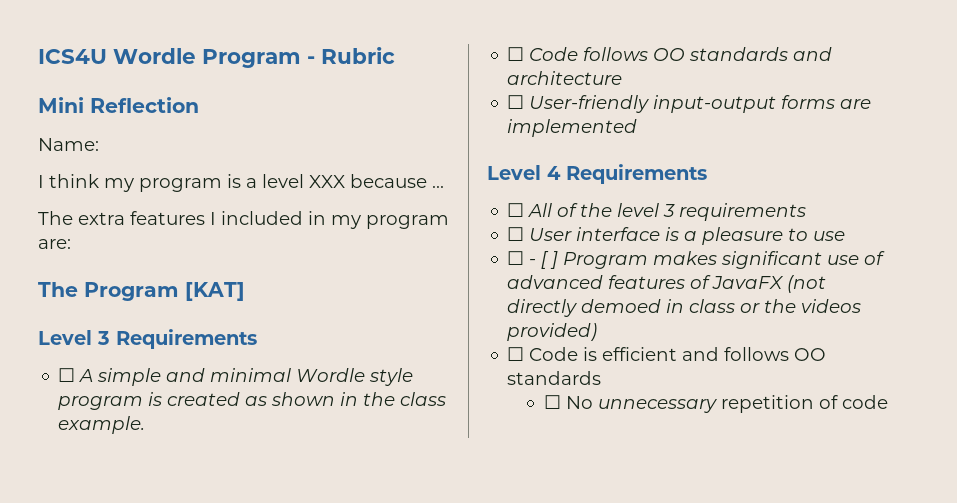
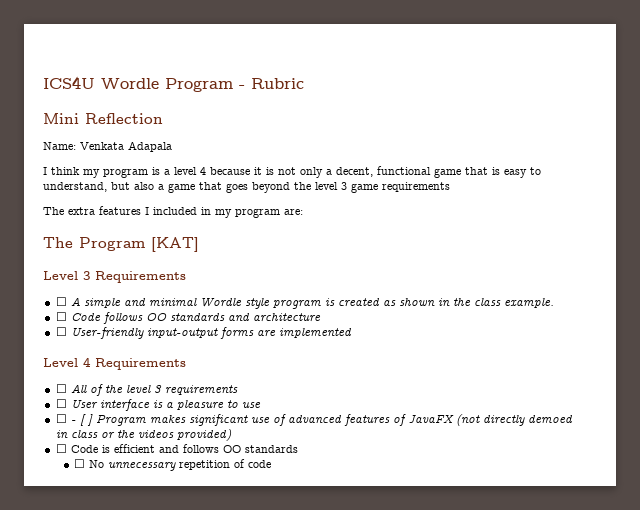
(99, 144) none -> [80,141,172,152] Venkata Adapala
[309,174,444,188] XXX because ... -> [200,166,541,178] [43,182,450,193] 4 because it is not only a decent, functional game that is easy to understand, but also a game that goes beyond the level 3 game requirements

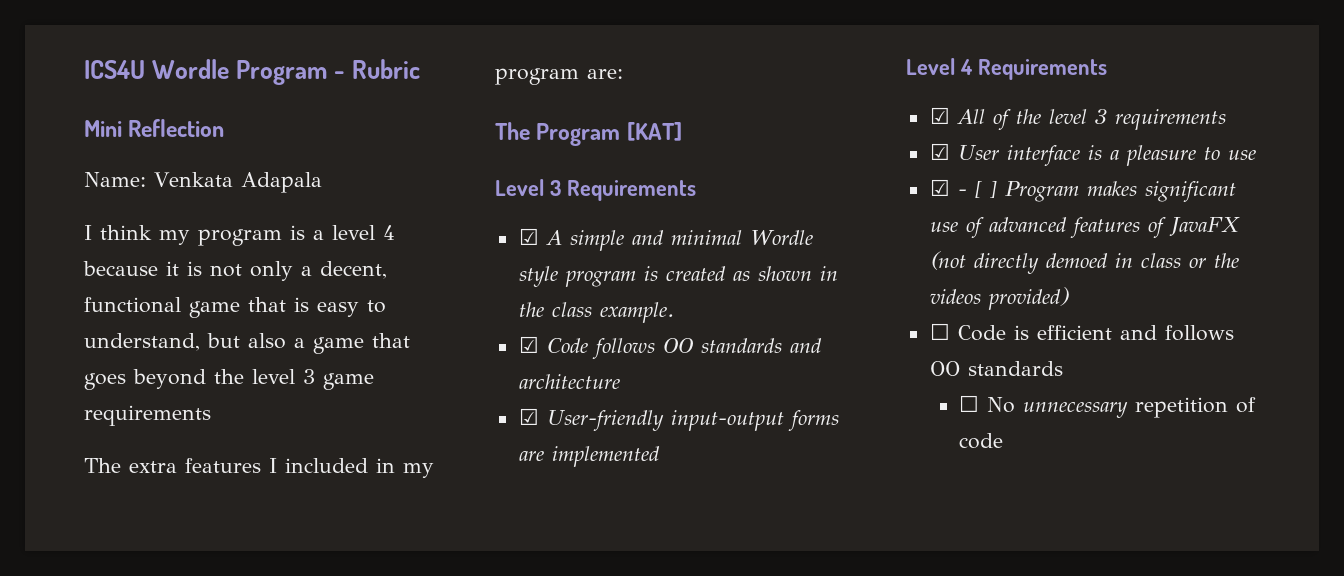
[55,297,67,306] ☐ -> [518,228,539,245] ☑
[55,312,67,321] ☐ -> [518,336,539,353] ☑
[55,327,67,336] ☐ -> [518,408,539,425] ☑
[55,384,67,393] ☐ -> [929,107,950,124] ☑
[55,399,67,408] ☐ -> [929,143,950,160] ☑
[55,414,67,423] ☐ -> [929,179,950,196] ☑

